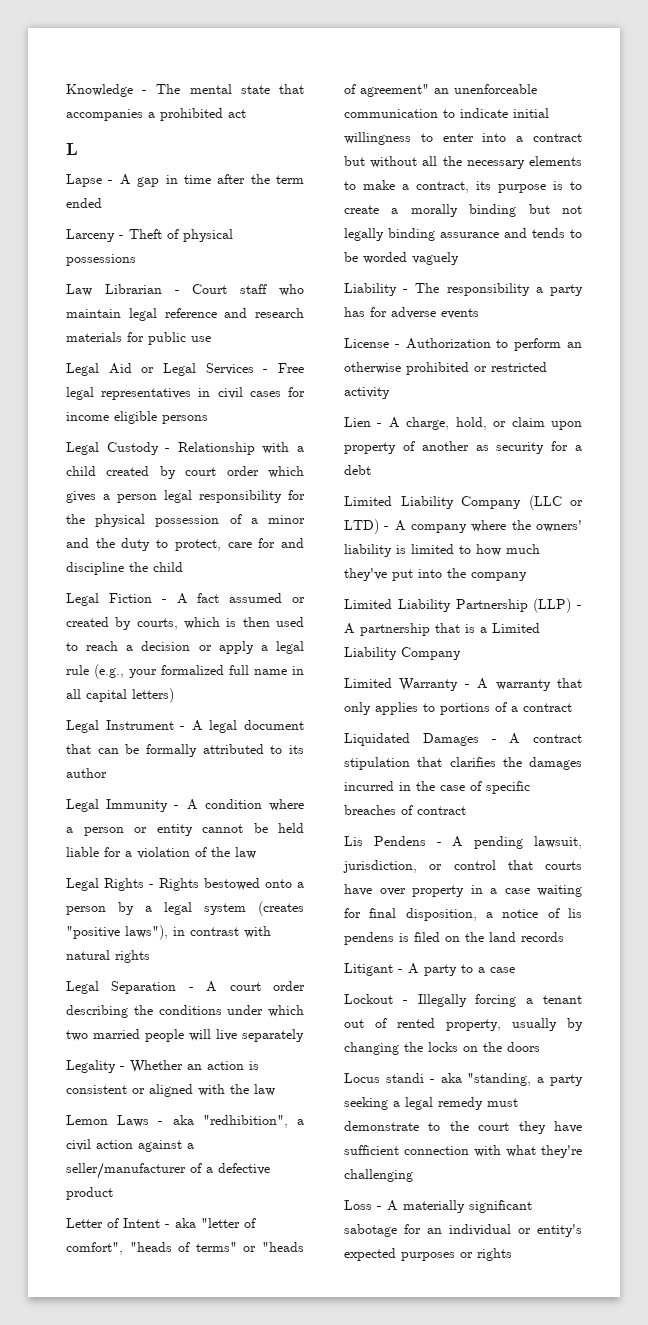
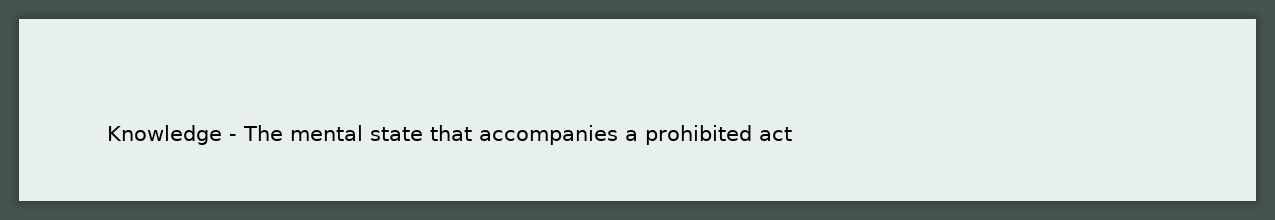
[66,143,78,155] [66,174,304,187] [66,198,102,208] [66,229,233,242] [66,254,136,266] [66,284,304,296] [66,308,304,321] [66,332,211,345] [66,363,304,376] [66,387,305,400] [66,411,208,424] [66,442,304,455] [66,466,304,479] [66,490,305,503] [66,514,305,527] [66,538,304,551] [66,562,183,575] [66,593,305,606] [66,617,304,630] [66,641,304,654] [66,664,304,679] [66,688,174,703] [66,720,304,733] [66,744,304,757] [66,768,107,778] [66,799,304,812] [66,823,304,836] [66,847,256,859] [66,878,304,891] [66,901,304,916] [66,925,271,940] [66,950,150,963] [66,981,305,994] [66,1005,304,1018] [66,1029,304,1042] [66,1060,259,1073] [66,1084,275,1097] [66,1115,304,1128] [66,1139,194,1152] [66,1162,270,1179] [66,1187,113,1200] [66,1218,256,1228] [66,1242,304,1255] [344,84,537,97] [344,108,549,118] [344,132,582,145] [344,156,582,169] [344,180,582,193] [344,204,582,217] [344,228,582,241] [344,252,459,265] [344,283,583,296] [344,307,479,319] [344,338,582,351] [344,362,547,375] [344,387,390,399] [344,417,582,430] [344,441,582,454] [344,465,371,475] [344,495,583,510] [344,519,582,534] [344,544,540,557] [344,568,527,581] [344,598,582,613] [344,623,540,636] [344,647,461,660] [344,678,582,691] [344,702,572,715] [344,733,582,746] [344,757,582,770] [344,781,530,794] [344,805,466,815] [344,836,582,849] [343,860,582,873] [344,884,582,897] [344,908,582,921] [344,932,564,945] [344,963,515,976] [344,994,582,1007] [344,1018,583,1031] [344,1042,540,1055] [344,1073,583,1086] [344,1097,518,1110] [344,1121,582,1134] [344,1145,582,1158] [344,1169,413,1182] [344,1200,532,1213] [344,1224,582,1237] [344,1248,512,1261] // L // Lapse - A gap in time after the term ended // Larceny - Theft of physical possessions // Law Librarian - Court staff who maintain legal reference and research materials for public use // Legal Aid or Legal Services - Free legal representatives in civil cases for income eligible persons // Legal Custody - Relationship with a child created by court order which gives a person legal responsibility for the physical possession of a minor and the duty to protect, care for and discipline the child // Legal Fiction - A fact assumed or created by courts, which is then used to reach a decision or apply a legal rule (e.g., your formalized full name in all capital letters) // Legal Instrument - A legal document that can be formally attributed to its author // Legal Immunity - A condition where a person or entity cannot be held liable for a violation of the law // Legal Rights - Rights bestowed onto a person by a legal system (creates "positive laws"), in contrast with natural rights // Legal Separation - A court order describing the conditions under which two married people will live separately // Legality - Whether an action is consistent or aligned with the law // Lemon Laws - aka "redhibition", a civil action against a seller/manufacturer of a defective product // Letter of Intent - aka "letter of comfort", "heads of terms" or "heads of agreement" an unenforceable communication to indicate initial willingness to enter into a contract but without all the necessary elements to make a contract, its purpose is to create a morally binding but not legally binding assurance and tends to be worded vaguely // Liability - The responsibility a party has for adverse events // License - Authorization to perform an otherwise prohibited or restricted activity // Lien - A charge, hold, or claim upon property of another as security for a debt // Limited Liability Company (LLC or LTD) - A company where the owners' liability is limited to how much they've put into the company // Limited Liability Partnership (LLP) - A partnership that is a Limited Liability Company // Limited Warranty - A warranty that only applies to portions of a contract // Liquidated Damages - A contract stipulation that clarifies the damages incurred in the case of specific breaches of contract // Lis Pendens - A pending lawsuit, jurisdiction, or control that courts have over property in a case waiting for final disposition, a notice of lis pendens is filed on the land records // Litigant - A party to a case // Lockout - Illegally forcing a tenant out of rented property, usually by changing the locks on the doors // Locus standi - aka "standing, a party seeking a legal remedy must demonstrate to the court they have sufficient connection with what they're challenging // Loss - A materially significant sabotage for an individual or entity's expected purposes or rights -> (792, 134) none

